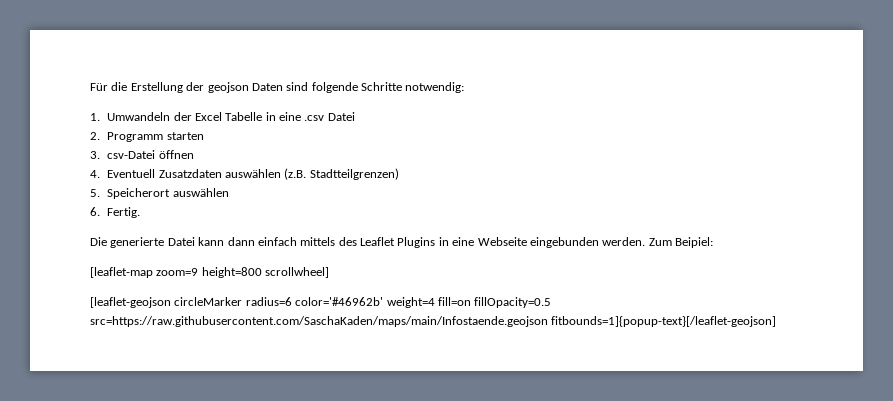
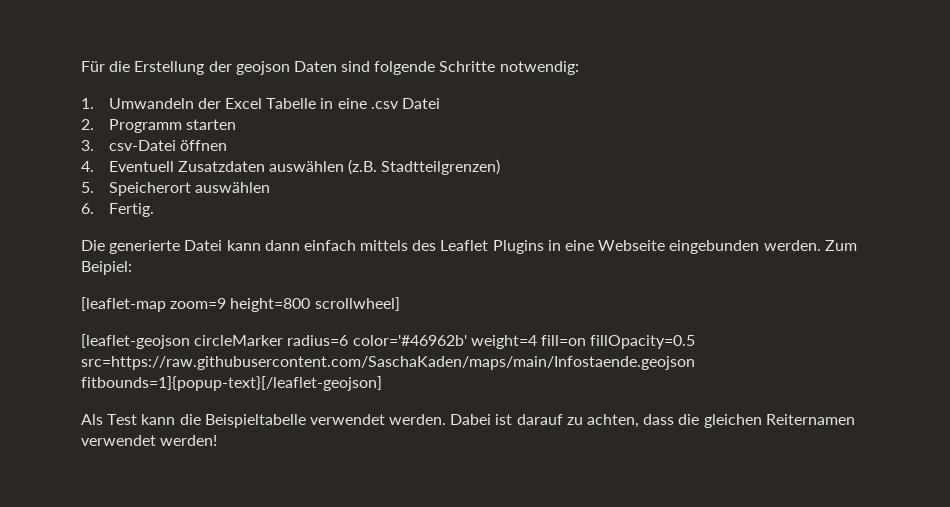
(777, 321) none -> [81,414,855,428] [81,435,218,446] // Als Test kann die Beispieltabelle verwendet werden. Dabei ist darauf zu achten, dass die gleichen Reiternamen verwendet werden!

